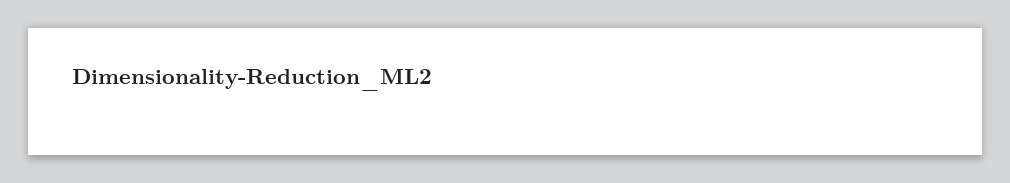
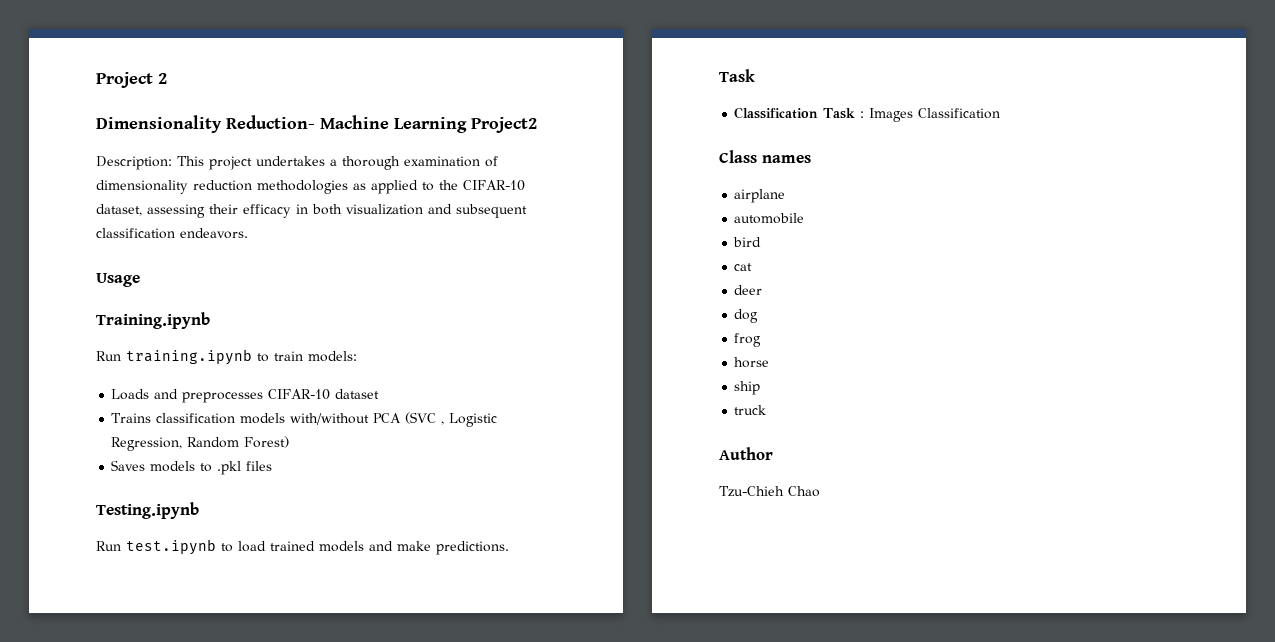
[72,69,432,91] Dimensionality-Reduction_ML2 -> [96,72,167,88] [96,115,537,133] [96,156,498,170] [96,180,525,194] [96,204,527,218] [96,228,248,239] [96,273,140,287] [96,312,210,329] [96,349,357,365] [111,389,380,403] [111,412,498,427] [111,436,290,451] [111,460,273,475] [96,502,199,519] [96,539,509,555] [719,69,755,82] [734,107,1001,122] [719,150,811,163] [734,189,786,203] [734,213,805,224] [733,237,762,247] [734,263,753,271] [734,285,763,295] [734,309,759,323] [734,333,762,347] [734,357,770,368] [734,381,761,395] [734,405,767,415] [719,447,773,460] [719,486,820,497] Project 2 // Dimensionality Reduction- Machine Learning Project2 // Description: This project undertakes a thorough examination of dimensionality reduction methodologies as applied to the CIFAR-10 dataset, assessing their efficacy in both visualization and subsequent classification endeavors. // Usage // Training.ipynb // Run training.ipynb to train models: // Loads and preprocesses CIFAR-10 dataset // Trains classification models with/without PCA (SVC , Logistic Regression, Random Forest) // Saves models to .pkl files // Testing.ipynb // Run test.ipynb to load trained models and make predictions. // Task // Classification Task : Images Classification // Class names // airplane // automobile // bird // cat // deer // dog // frog // horse // ship // truck // Author // Tzu-Chieh Chao

